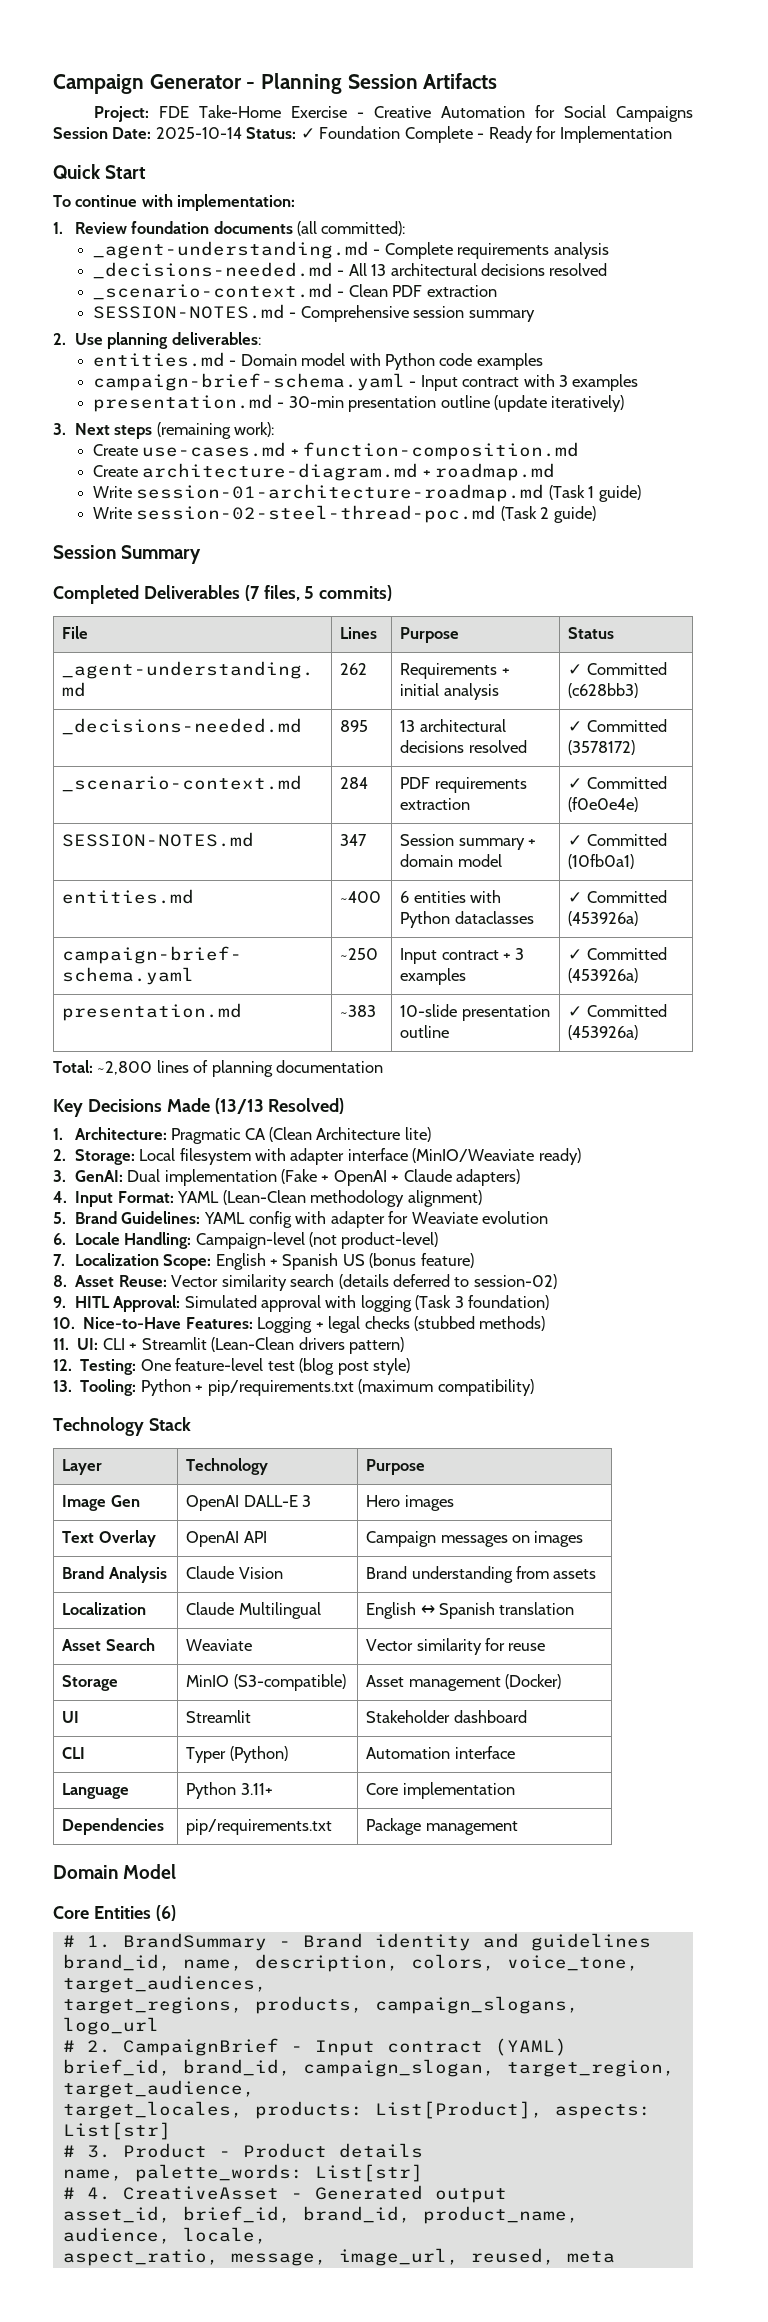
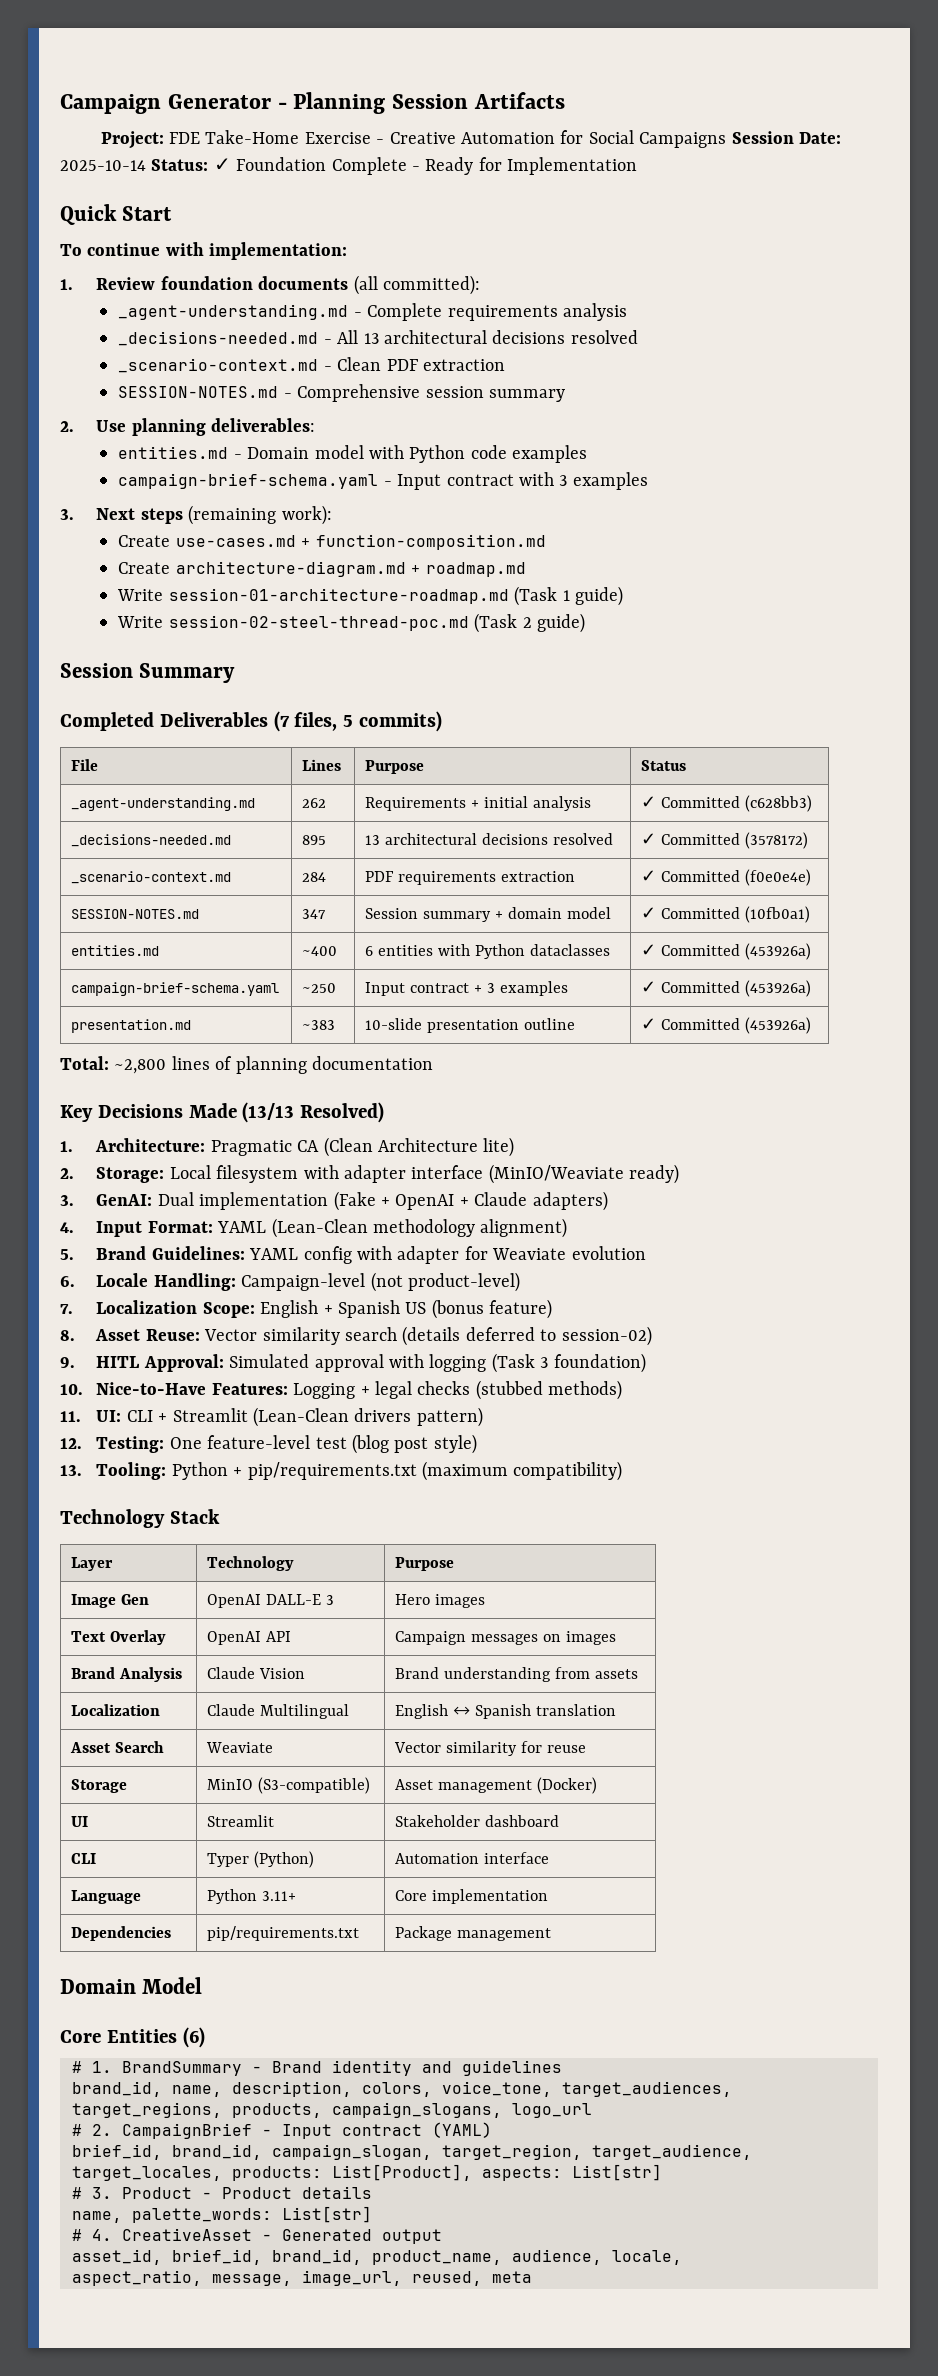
[92,394,625,412] // presentation.md - 30-min presentation outline (update iteratively) -> (648, 481) none

